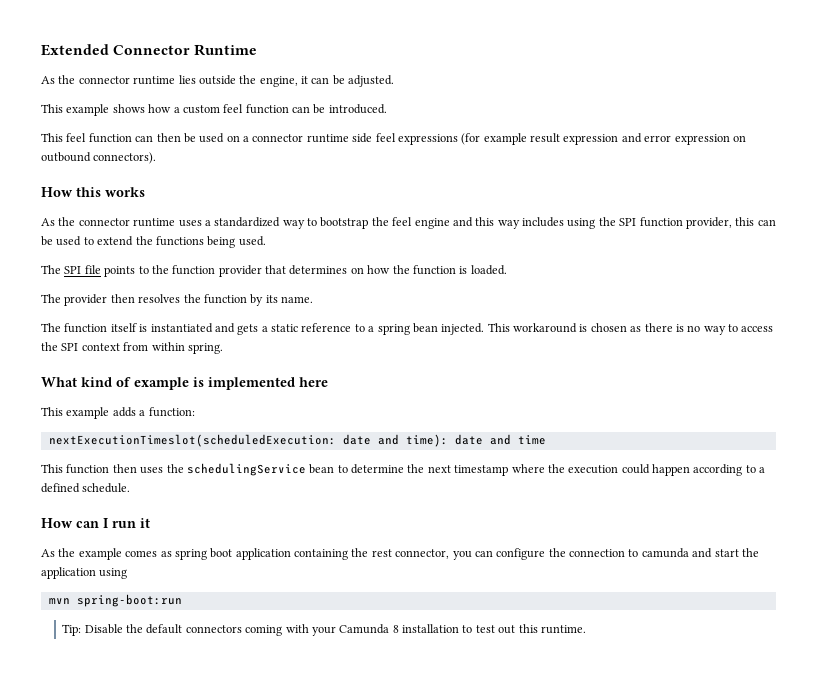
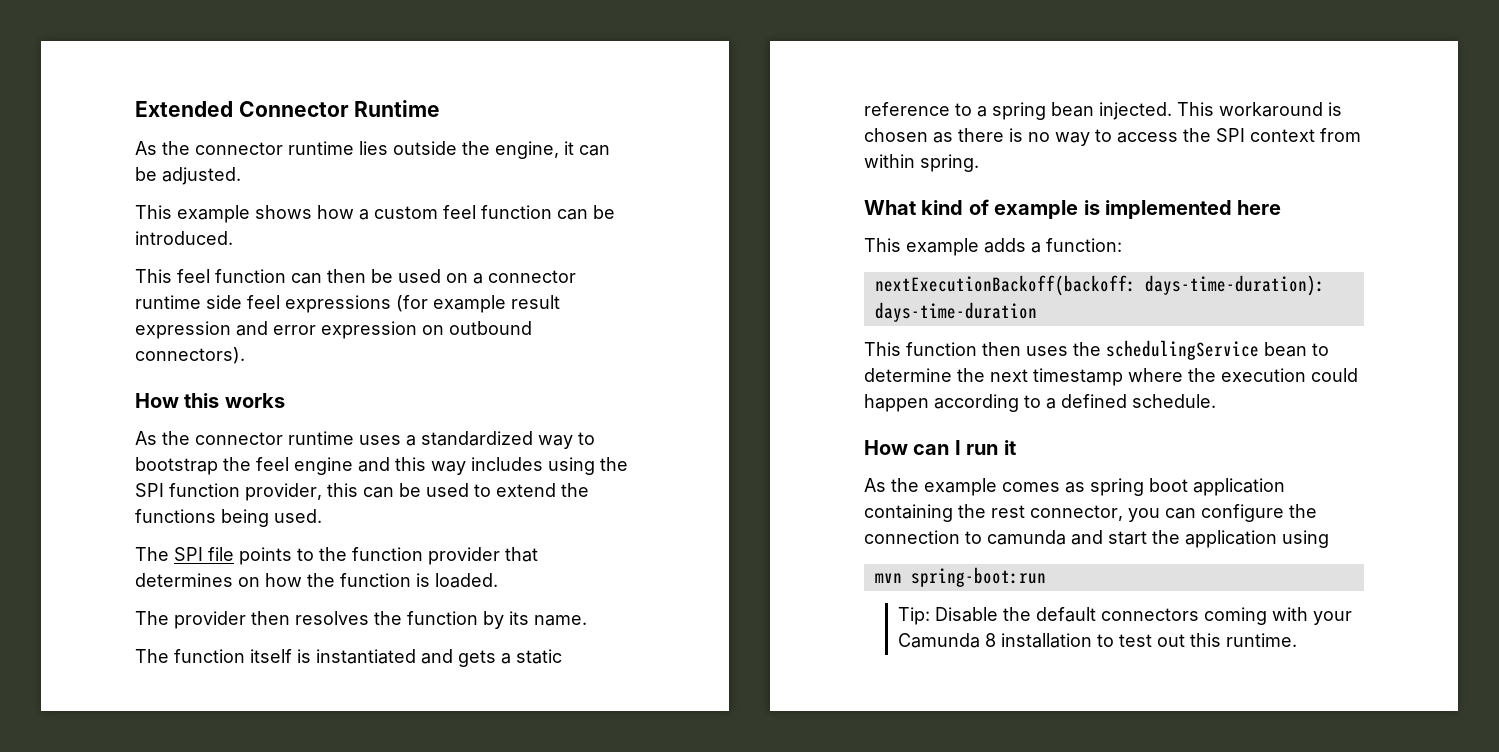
[48,434,546,447] nextExecutionTimeslot(scheduledExecution: date and time): date and time -> [874,275,1325,296] [874,302,1037,322] nextExecutionBackoff(backoff: days-time-duration): days-time-duration

